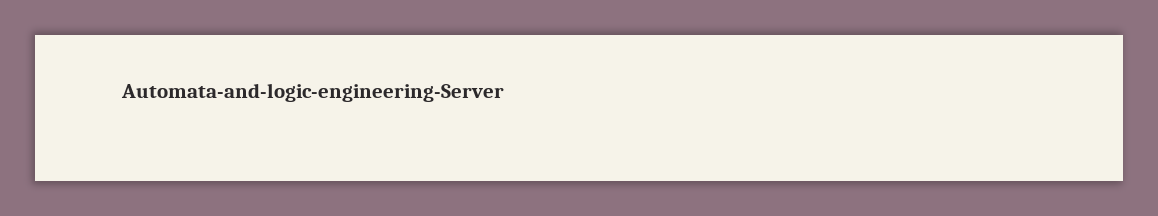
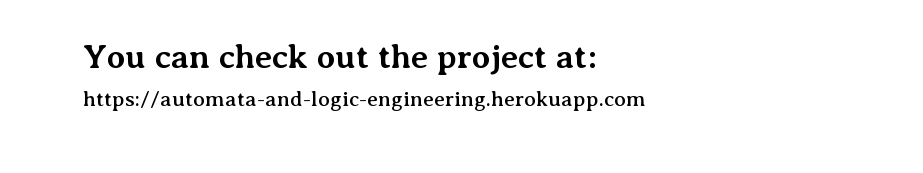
[121,83,504,102] Automata-and-logic-engineering-Server -> [83,44,598,75] [83,91,646,111] You can check out the project at: // https://automata-and-logic-engineering.herokuapp.com

